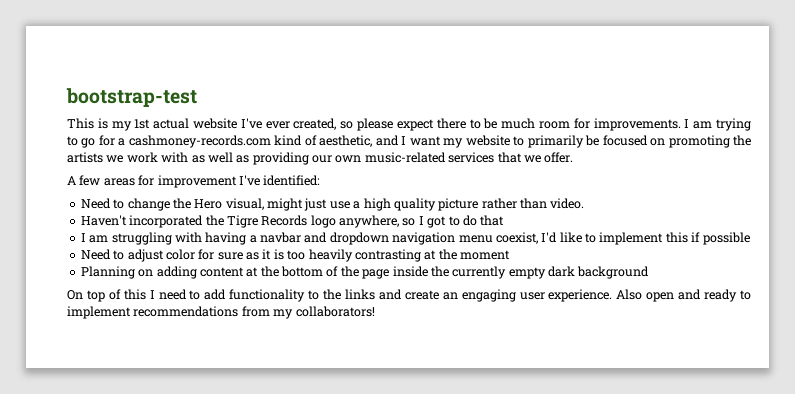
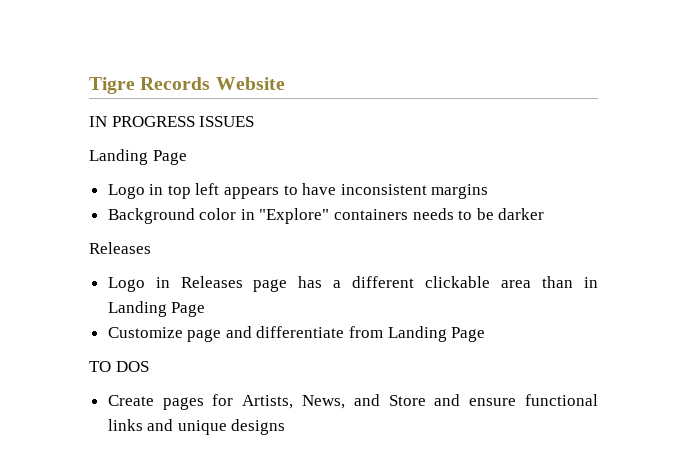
[66,88,197,107] [67,118,751,131] [67,135,752,148] [67,152,574,165] [67,175,321,188] [80,198,585,211] [80,215,505,228] [80,232,750,245] [80,249,510,262] [80,266,650,279] [67,289,751,302] [67,306,375,319] bootstrap-test // This is my 1st actual website I've ever created, so please expect there to be much room for improvements. I am trying to go for a cashmoney-records.com kind of aesthetic, and I want my website to primarily be focused on promoting the artists we work with as well as providing our own music-related services that we offer. // A few areas for improvement I've identified: // Need to change the Hero visual, might just use a high quality picture rather than video. // Haven't incorporated the Tigre Records logo anywhere, so I got to do that // I am struggling with having a navbar and dropdown navigation menu coexist, I'd like to implement this if possible // Need to adjust color for sure as it is too heavily contrasting at the moment // Planning on adding content at the bottom of the page inside the currently empty dark background // On top of this I need to add functionality to the links and create an engaging user experience. Also open and ready to implement recommendations from my collaborators! -> [89,77,285,94] [89,116,255,127] [89,149,187,165] [107,183,489,199] [107,208,545,224] [89,242,151,254] [107,276,598,292] [107,301,206,317] [107,326,486,342] [89,361,149,372] [107,394,599,410] [107,419,286,435] Tigre Records Website // IN PROGRESS ISSUES // Landing Page // Logo in top left appears to have inconsistent margins // Background color in "Explore" containers needs to be darker // Releases // Logo in Releases page has a different clickable area than in Landing Page // Customize page and differentiate from Landing Page // TO DOS // Create pages for Artists, News, and Store and ensure functional links and unique designs

